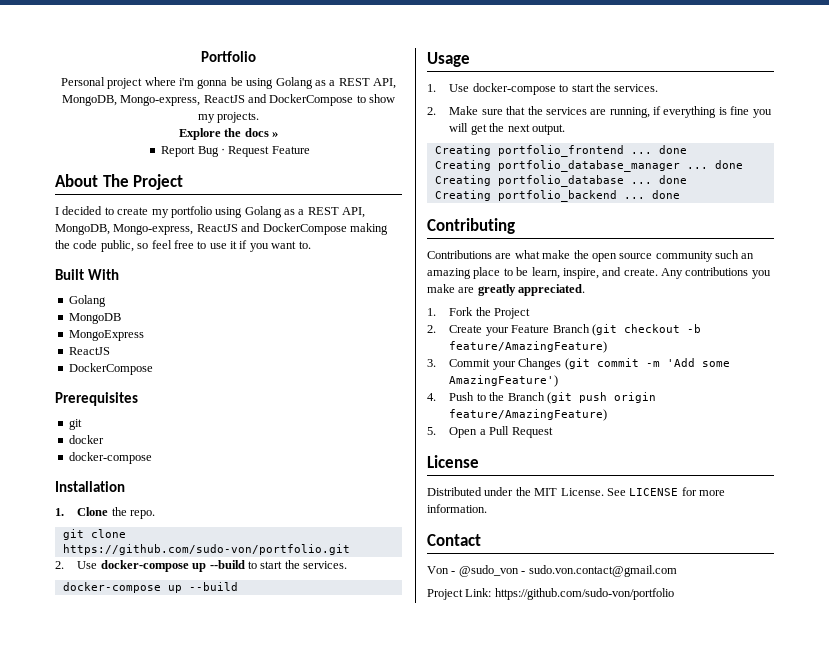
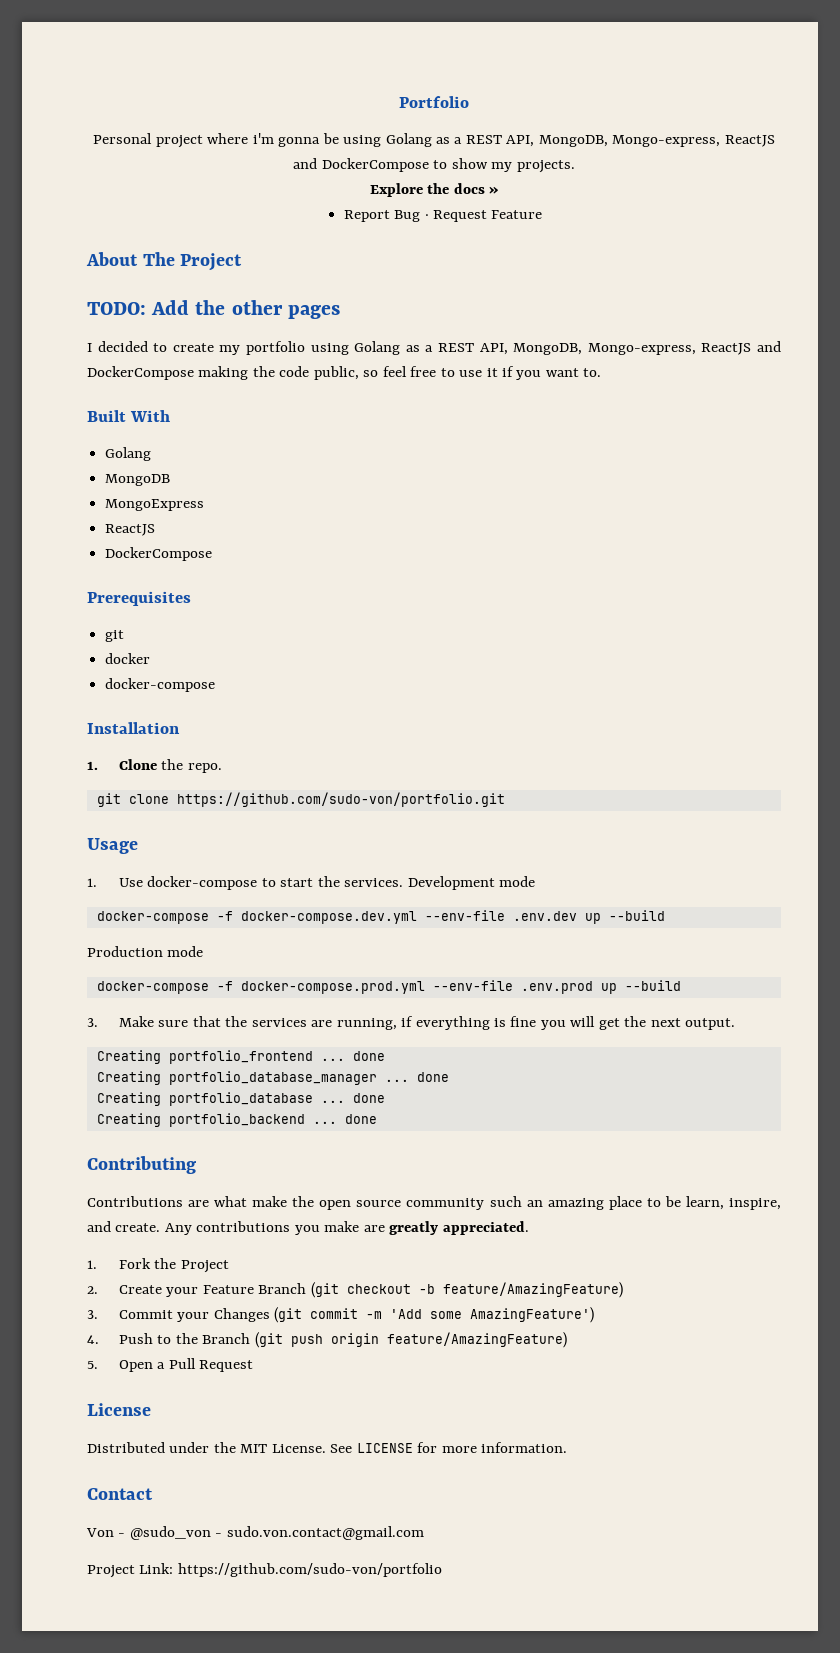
(184, 182) none -> [87,300,340,319] // TODO: Add the other pages
[55,560,348,572] [62,582,238,593] // 2. Use docker-compose up --build to start the services. // docker-compose up --build -> (505, 799) none
[427,107,436,115] // 2. -> [407,876,536,890] [96,910,665,924] [87,946,204,957] [96,980,681,994] [87,1018,98,1027] Development mode // docker-compose -f docker-compose.dev.yml --env-file .env.dev up --build // Production mode // docker-compose -f docker-compose.prod.yml --env-file .env.prod up --build // 3.

